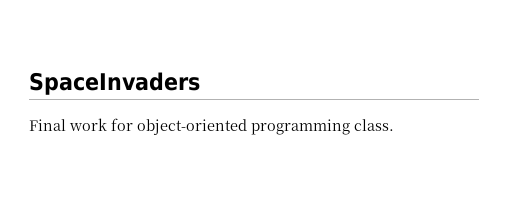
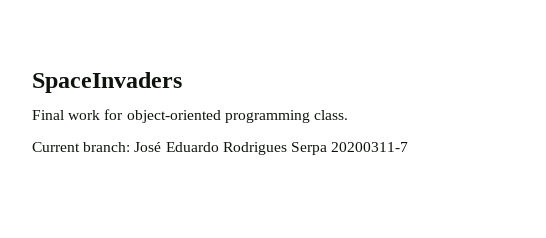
(394, 125) none -> [32,142,409,155] // Current branch: José Eduardo Rodrigues Serpa 20200311-7

